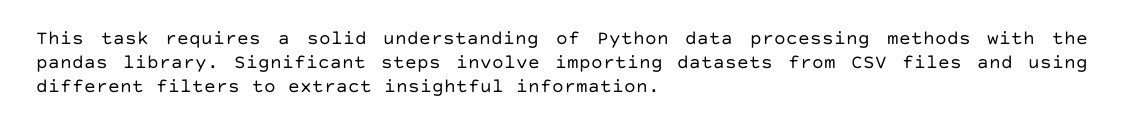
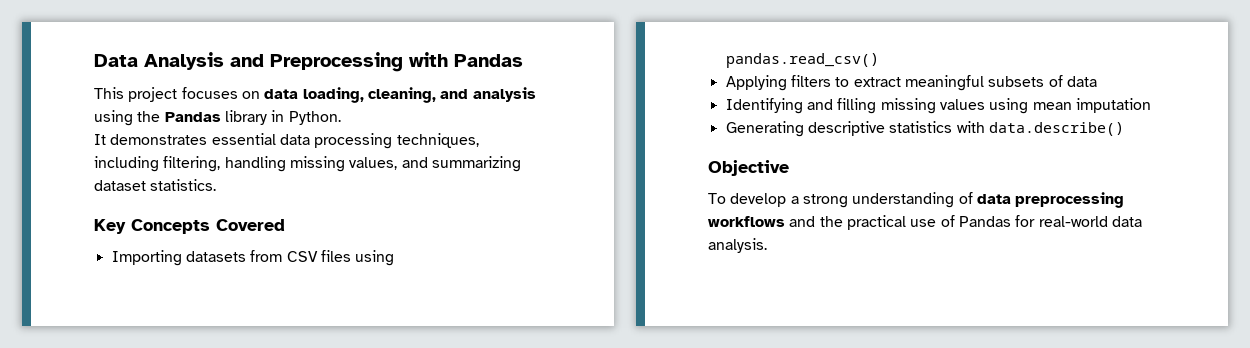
[36,31,1088,48] [36,55,1088,72] [36,79,660,96] This task requires a solid understanding of Python data processing methods with the pandas library. Significant steps involve importing datasets from CSV files and using different filters to extract insightful information. -> [94,52,523,72] [94,87,536,103] [94,110,341,126] [94,133,479,149] [94,156,521,172] [94,179,217,191] [94,219,285,234] [111,250,395,266] [725,53,879,68] [725,75,1097,91] [725,98,1151,114] [725,121,1124,137] [708,160,789,176] [708,192,1125,208] [708,215,1142,230] [708,238,767,253] Data Analysis and Preprocessing with Pandas // This project focuses on data loading, cleaning, and analysis using the Pandas library in Python. // It demonstrates essential data processing techniques, including filtering, handling missing values, and summarizing dataset statistics. // Key Concepts Covered // Importing datasets from CSV files using pandas.read_csv() // Applying filters to extract meaningful subsets of data // Identifying and filling missing values using mean imputation // Generating descriptive statistics with data.describe() // Objective // To develop a strong understanding of data preprocessing workflows and the practical use of Pandas for real-world data analysis.

